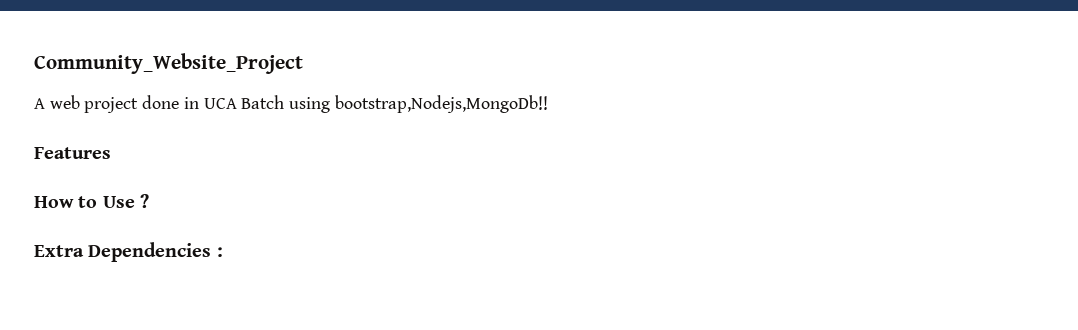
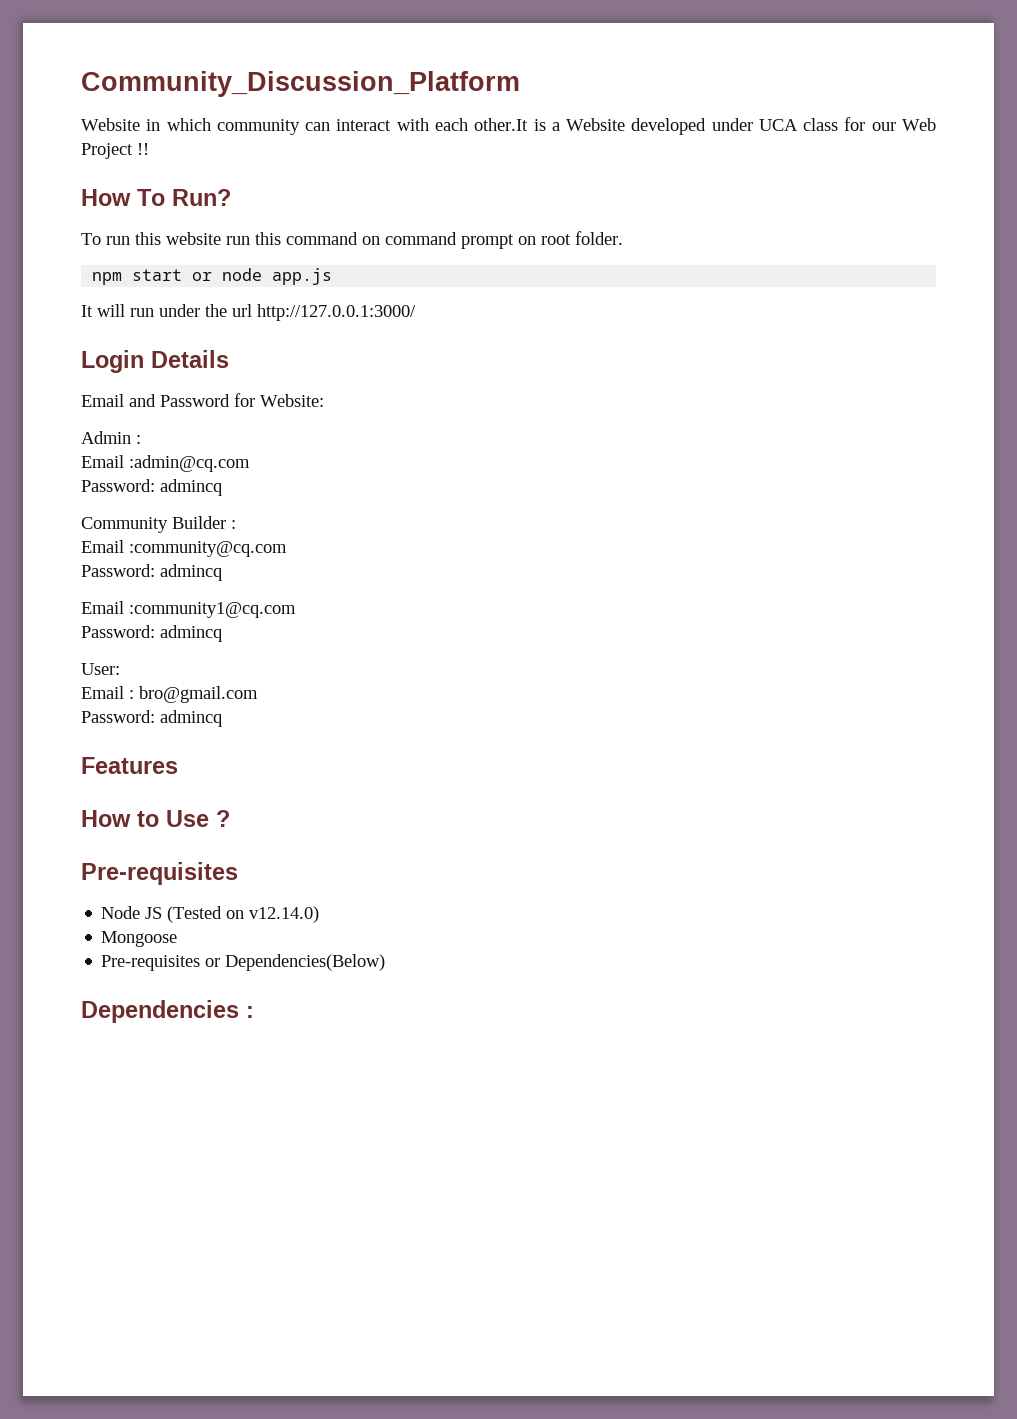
[34,53,303,74] [34,95,548,113] Community_Website_Project // A web project done in UCA Batch using bootstrap,Nodejs,MongoDb!! -> [81,71,520,97] [81,117,937,135] [81,143,149,159] [81,189,231,206] [81,231,623,249] [92,268,333,285] [81,304,416,321] [81,350,229,373] [81,393,324,407] [81,431,141,444] [81,455,250,472] [81,479,222,496] [81,516,236,533] [81,540,287,557] [81,564,222,581] [81,601,296,618] [81,625,222,642] [81,663,120,675] [81,686,258,703] [81,710,222,727] Community_Discussion_Platform // Website in which community can interact with each other.It is a Website developed under UCA class for our Web Project !! // How To Run? // To run this website run this command on command prompt on root folder. // npm start or node app.js // It will run under the url http://127.0.0.1:3000/ // Login Details // Email and Password for Website: // Admin : // Email :admin@cq.com // Password: admincq // Community Builder : // Email :community@cq.com // Password: admincq // Email :community1@cq.com // Password: admincq // User: // Email : bro@gmail.com // Password: admincq
[34,245,84,257] Extra -> [81,862,238,885] [101,906,320,923] [101,931,178,947] [101,954,386,971] Pre-requisites // Node JS (Tested on v12.14.0) // Mongoose // Pre-requisites or Dependencies(Below) //

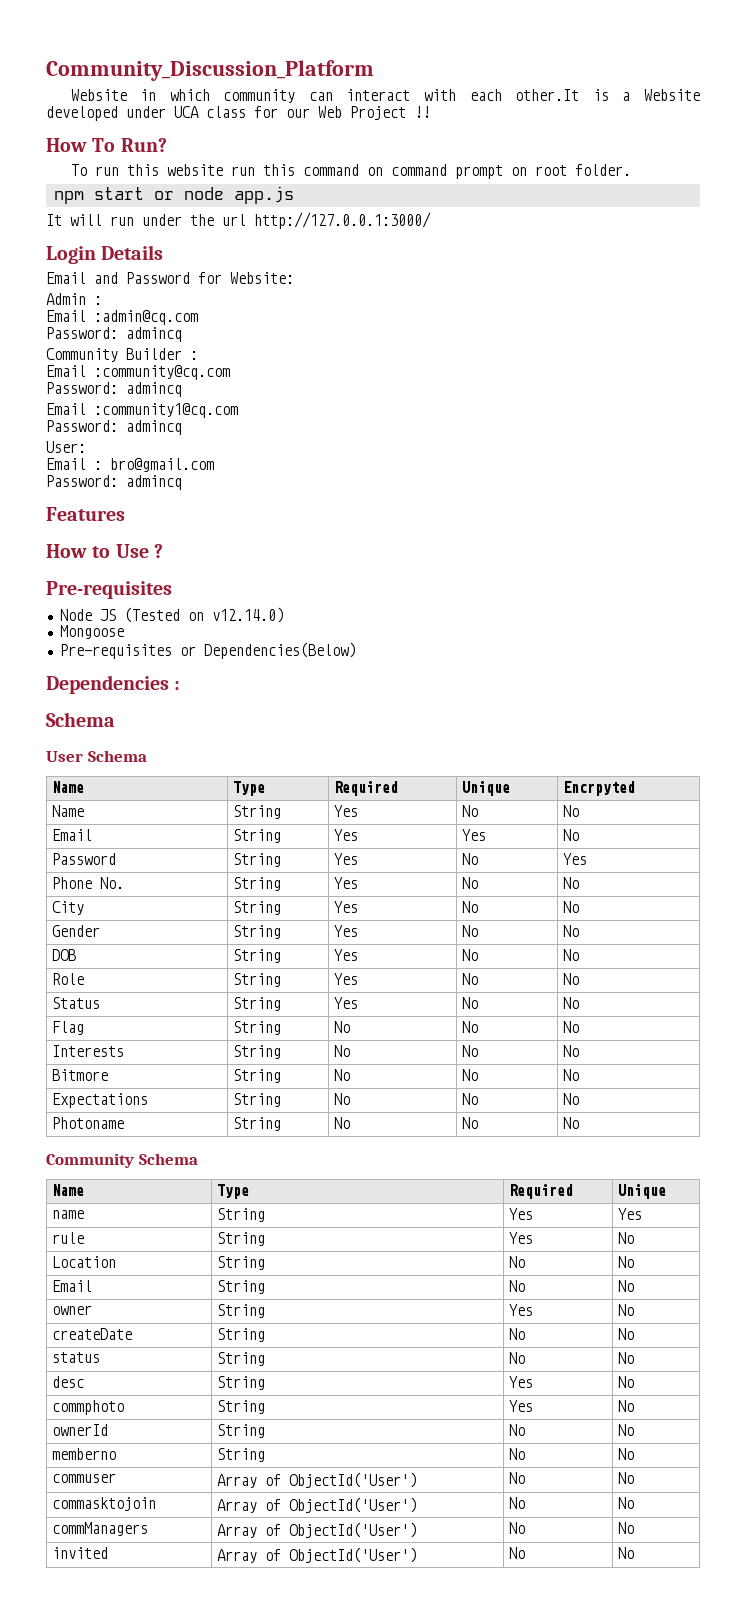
(254, 1012) none -> [46,712,115,727] [46,750,147,762] [51,781,84,793] [232,781,265,796] [333,781,398,796] [461,781,510,796] [562,781,635,796] [51,805,84,817] [232,805,281,819] [333,805,358,817] [461,805,478,817] [562,805,579,817] [51,829,92,841] [232,829,281,843] [333,829,358,841] [461,829,486,841] [562,829,579,841] [51,853,116,865] [232,853,281,867] [333,853,358,865] [461,853,478,865] [562,853,587,865] [51,877,124,889] [232,877,281,891] [333,877,358,889] [461,877,478,889] [562,877,579,889] [51,901,84,915] [232,901,281,915] [333,901,358,913] [461,901,478,913] [562,901,579,913] [51,925,100,937] [232,925,281,939] [333,925,358,937] [461,925,478,937] [562,925,579,937] [51,949,76,961] [232,949,281,963] [333,949,358,961] [461,949,478,961] [562,949,579,961] [51,973,84,985] [232,973,281,987] [333,973,358,985] [461,973,478,985] [562,973,579,985] [51,997,100,1009] [232,997,281,1011] [333,997,358,1009] [461,997,478,1009] [562,997,579,1009] [51,1021,84,1035] [232,1021,281,1035] [333,1021,350,1033] [461,1021,478,1033] [562,1021,579,1033] [51,1045,124,1057] [232,1045,281,1059] [333,1045,350,1057] [461,1045,478,1057] [562,1045,579,1057] [51,1069,108,1081] [232,1069,281,1083] [333,1069,350,1081] [461,1069,478,1081] [562,1069,579,1081] [51,1093,148,1108] [232,1093,281,1107] [333,1093,350,1105] [461,1093,478,1105] [562,1093,579,1105] [51,1117,124,1129] [232,1117,281,1131] [333,1117,350,1129] [461,1117,478,1129] [562,1117,579,1129] [46,1153,198,1168] [51,1184,84,1196] [216,1184,249,1199] [508,1184,573,1199] [617,1184,666,1199] [51,1210,84,1219] [216,1208,265,1222] [508,1208,533,1220] [617,1208,642,1220] [51,1232,84,1244] [216,1232,265,1246] [508,1232,533,1244] [617,1232,634,1244] [51,1256,116,1268] [216,1256,265,1270] [508,1256,525,1268] [617,1256,634,1268] [51,1280,92,1292] [216,1280,265,1294] [508,1280,525,1292] [617,1280,634,1292] [51,1305,92,1315] [216,1304,265,1318] [508,1304,533,1316] [617,1304,634,1316] [51,1328,132,1340] [216,1328,265,1342] [508,1328,525,1340] [617,1328,634,1340] [51,1352,100,1363] [216,1352,265,1366] [508,1352,525,1364] [617,1352,634,1364] [51,1376,84,1388] [216,1376,265,1390] [508,1376,533,1388] [617,1376,634,1388] [51,1400,124,1415] [216,1400,265,1414] [508,1400,533,1412] [617,1400,634,1412] [51,1424,108,1436] [216,1424,265,1438] [508,1424,525,1436] [617,1424,634,1436] [51,1448,116,1460] [216,1448,265,1462] [508,1448,525,1460] [617,1448,634,1460] [51,1473,116,1483] [216,1472,417,1488] [508,1472,525,1484] [617,1472,634,1484] [51,1497,156,1511] [216,1497,417,1513] [508,1497,525,1509] [617,1497,634,1509] [51,1522,148,1536] [216,1522,417,1538] [508,1522,525,1534] [617,1522,634,1534] [51,1547,108,1559] [216,1547,417,1563] [508,1547,525,1559] [617,1547,634,1559] // Schema // User Schema // Name | Type | Required | Unique | Encrpyted // Name | String | Yes | No | No // Email | String | Yes | Yes | No // Password | String | Yes | No | Yes // Phone No. | String | Yes | No | No // City | String | Yes | No | No // Gender | String | Yes | No | No // DOB | String | Yes | No | No // Role | String | Yes | No | No // Status | String | Yes | No | No // Flag | String | No | No | No // Interests | String | No | No | No // Bitmore | String | No | No | No // Expectations | String | No | No | No // Photoname | String | No | No | No // Community Schema // Name | Type | Required | Unique // name | String | Yes | Yes // rule | String | Yes | No // Location | String | No | No // Email | String | No | No // owner | String | Yes | No // createDate | String | No | No // status | String | No | No // desc | String | Yes | No // commphoto | String | Yes | No // ownerId | String | No | No // memberno | String | No | No // commuser | Array of ObjectId('User') | No | No // commasktojoin | Array of ObjectId('User') | No | No // commManagers | Array of ObjectId('User') | No | No // invited | Array of ObjectId('User') | No | No

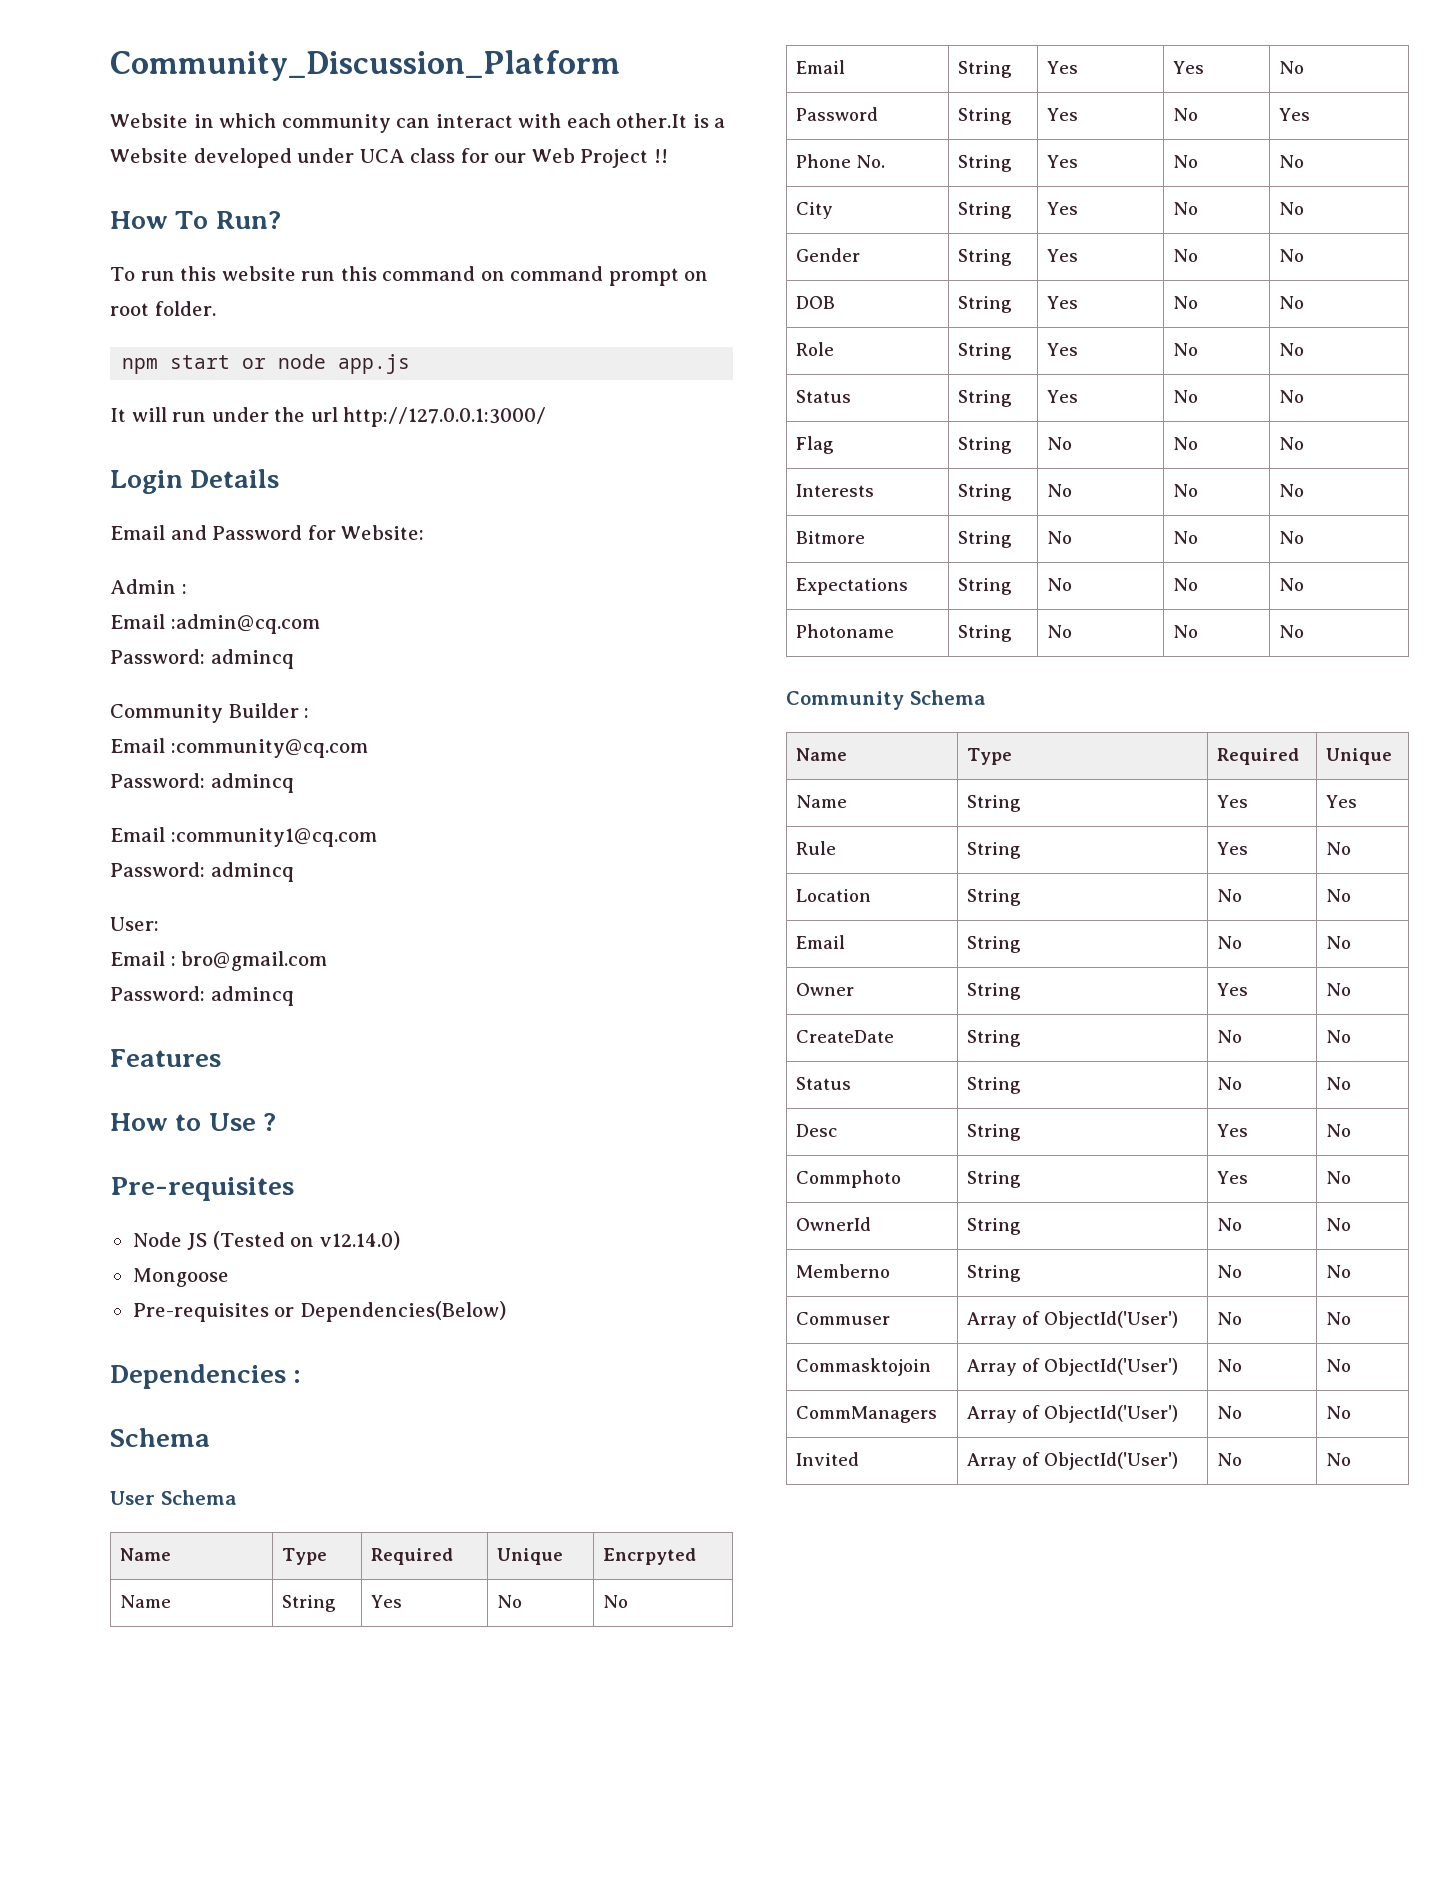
[51,1210,84,1219] name -> [795,795,847,808] Name
[51,1232,84,1244] rule -> [795,841,836,855] Rule
[51,1305,92,1315] [216,1304,265,1318] [508,1304,533,1316] [617,1304,634,1316] [51,1328,132,1340] [216,1328,265,1342] [508,1328,525,1340] [617,1328,634,1340] [51,1352,100,1363] [216,1352,265,1366] [508,1352,525,1364] [617,1352,634,1364] [51,1376,84,1388] [216,1376,265,1390] [508,1376,533,1388] [617,1376,634,1388] [51,1400,124,1415] [216,1400,265,1414] [508,1400,533,1412] [617,1400,634,1412] [51,1424,108,1436] [216,1424,265,1438] [508,1424,525,1436] [617,1424,634,1436] [51,1448,116,1460] [216,1448,265,1462] [508,1448,525,1460] [617,1448,634,1460] [51,1473,116,1483] [216,1472,417,1488] [508,1472,525,1484] [617,1472,634,1484] [51,1497,156,1511] [216,1497,417,1513] [508,1497,525,1509] [617,1497,634,1509] [51,1522,148,1536] [216,1522,417,1538] [508,1522,525,1534] [617,1522,634,1534] [51,1547,108,1559] owner | String | Yes | No // createDate | String | No | No // status | String | No | No // desc | String | Yes | No // commphoto | String | Yes | No // ownerId | String | No | No // memberno | String | No | No // commuser | Array of ObjectId('User') | No | No // commasktojoin | Array of ObjectId('User') | No | No // commManagers | Array of ObjectId('User') | No | No // invited -> [795,983,854,996] [966,983,1021,1000] [1216,983,1248,996] [1325,983,1351,996] [795,1030,894,1043] [966,1030,1021,1047] [1216,1030,1242,1043] [1325,1030,1351,1043] [795,1077,851,1090] [966,1077,1021,1094] [1216,1077,1242,1090] [1325,1077,1351,1090] [795,1124,837,1137] [966,1124,1021,1141] [1216,1124,1248,1137] [1325,1124,1351,1137] [795,1170,901,1188] [966,1171,1021,1188] [1216,1171,1248,1184] [1325,1171,1351,1184] [795,1217,871,1231] [966,1218,1021,1235] [1216,1218,1242,1231] [1325,1218,1351,1231] [795,1264,890,1278] [966,1265,1021,1282] [1216,1265,1242,1278] [1325,1265,1351,1278] [795,1312,890,1325] [966,1311,1178,1329] [1216,1312,1242,1325] [1325,1312,1351,1325] [795,1358,931,1376] [966,1358,1178,1376] [1216,1359,1242,1372] [1325,1359,1351,1372] [795,1406,937,1423] [966,1405,1178,1423] [1216,1406,1242,1419] [1325,1406,1351,1419] [795,1452,859,1466] Owner | String | Yes | No // CreateDate | String | No | No // Status | String | No | No // Desc | String | Yes | No // Commphoto | String | Yes | No // OwnerId | String | No | No // Memberno | String | No | No // Commuser | Array of ObjectId('User') | No | No // Commasktojoin | Array of ObjectId('User') | No | No // CommManagers | Array of ObjectId('User') | No | No // Invited

